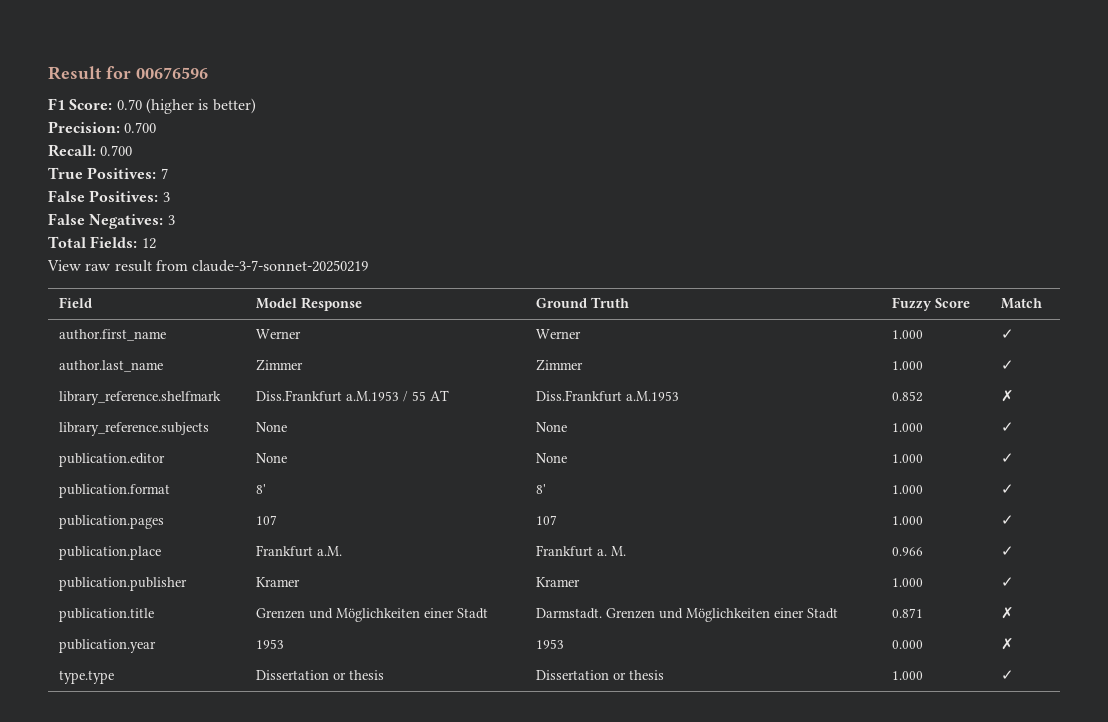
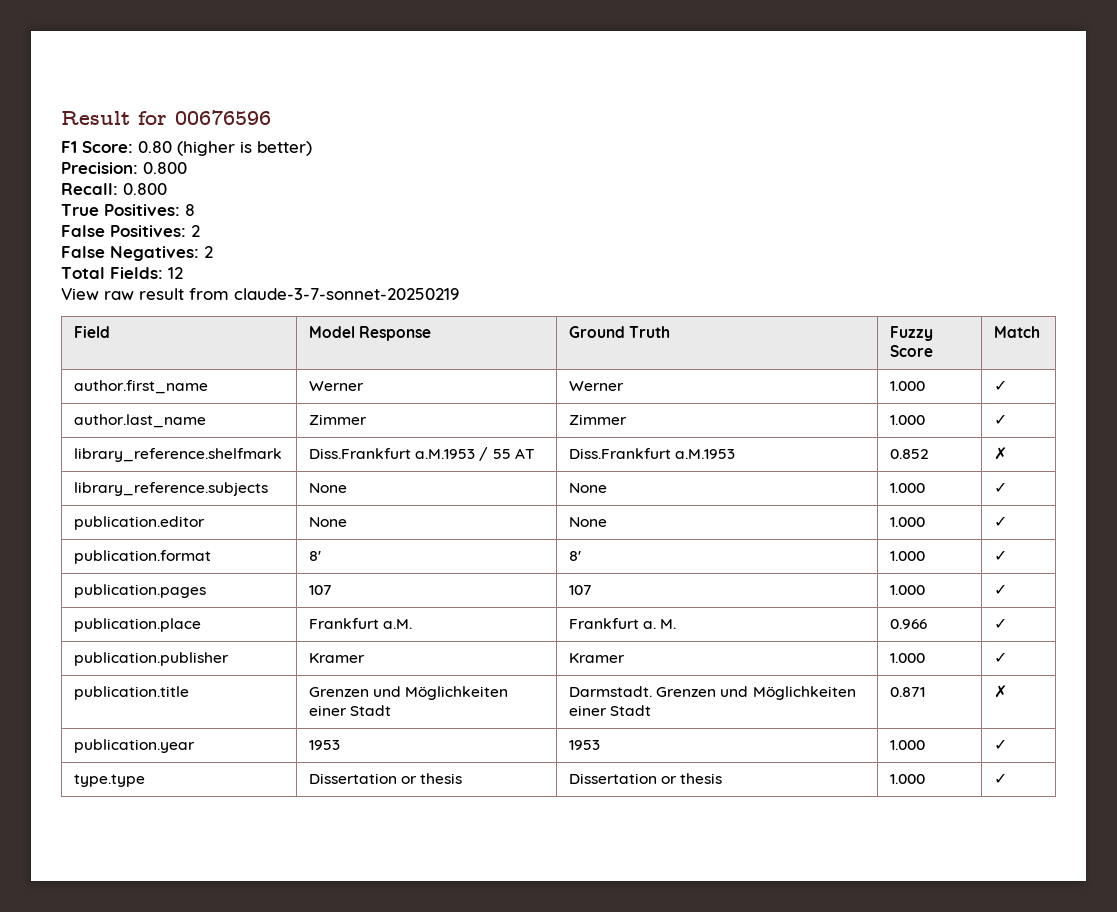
[116,99,142,110] 0.70 -> [138,141,172,153] 0.80
[124,122,157,133] 0.700 -> [143,162,187,174] 0.800
[100,145,133,156] 0.700 -> [123,183,167,195] 0.800
[160,168,168,179] 7 -> [185,204,195,216] 8
[162,192,170,202] 3 -> [191,225,200,237] 2
[167,215,175,225] 3 -> [204,246,213,258] 2
[891,640,923,649] [1000,638,1014,650] 0.000 | ✗ -> [890,740,926,750] [994,739,1008,750] 1.000 | ✓

